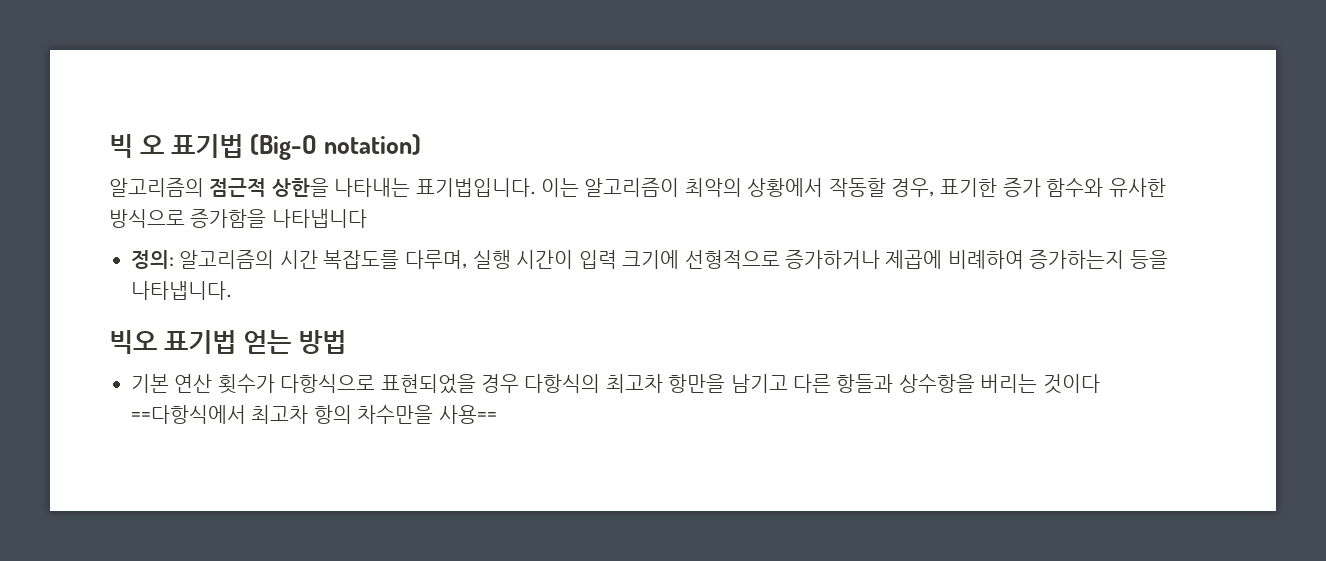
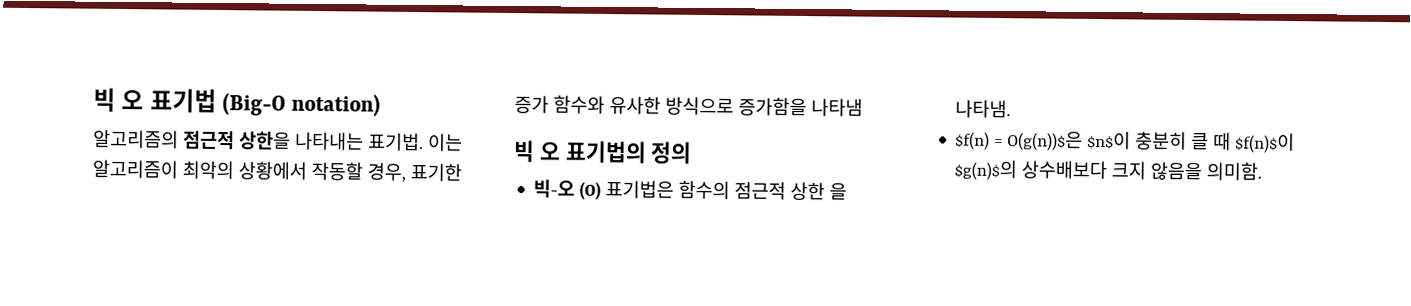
[415,178,536,197] 표기법입니다. -> [367,132,424,152] 표기법.
[271,209,367,228] [131,250,1168,269] [131,281,232,300] [109,330,346,354] [131,374,1100,394] [131,405,497,424] 나타냅니다 // 정의: 알고리즘의 시간 복잡도를 다루며, 실행 시간이 입력 크기에 선형적으로 증가하거나 제곱에 비례하여 증가하는지 등을 나타냅니다. // 빅오 표기법 얻는 방법 // 기본 연산 횟수가 다항식으로 표현되었을 경우 다항식의 최고차 항만을 남기고 다른 항들과 상수항을 버리는 것이다 ==다항식에서 최고차 항의 차수만을 사용== -> [810,98,863,117] [513,140,693,164] [533,179,848,201] [955,99,1012,119] [955,130,1296,154] [954,159,1263,181] 나타냄 // 빅 오 표기법의 정의 // 빅-오 (O) 표기법은 함수의 점근적 상한 을 나타냄. // $f(n) = O(g(n))$은 $n$이 충분히 클 때 $f(n)$이 $g(n)$의 상수배보다 크지 않음을 의미함.

